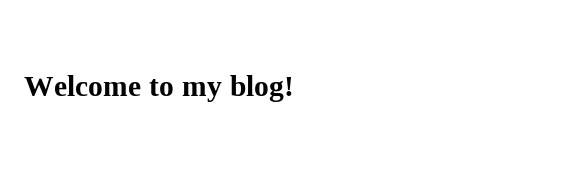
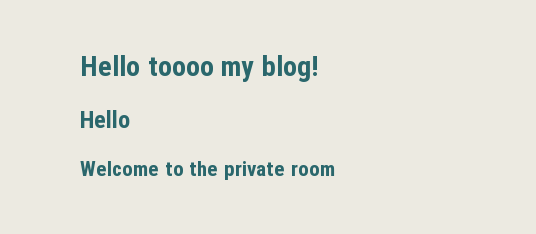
[24,75,294,102] Welcome to my blog! -> [80,55,318,82] [80,110,130,128] [80,161,335,180] Hello toooo my blog! // Hello // Welcome to the private room

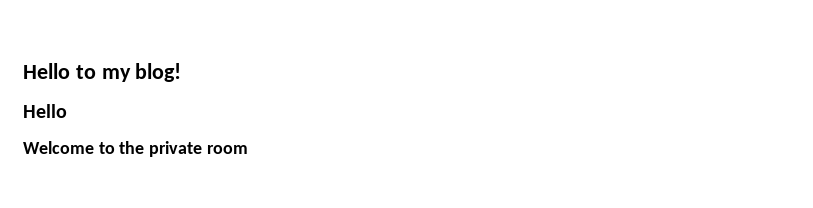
[80,55,214,76] Hello toooo -> [23,63,96,79] Hello to

